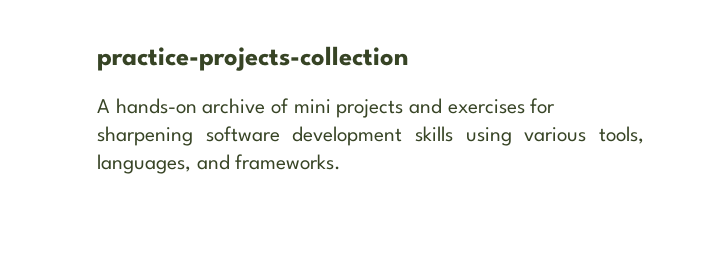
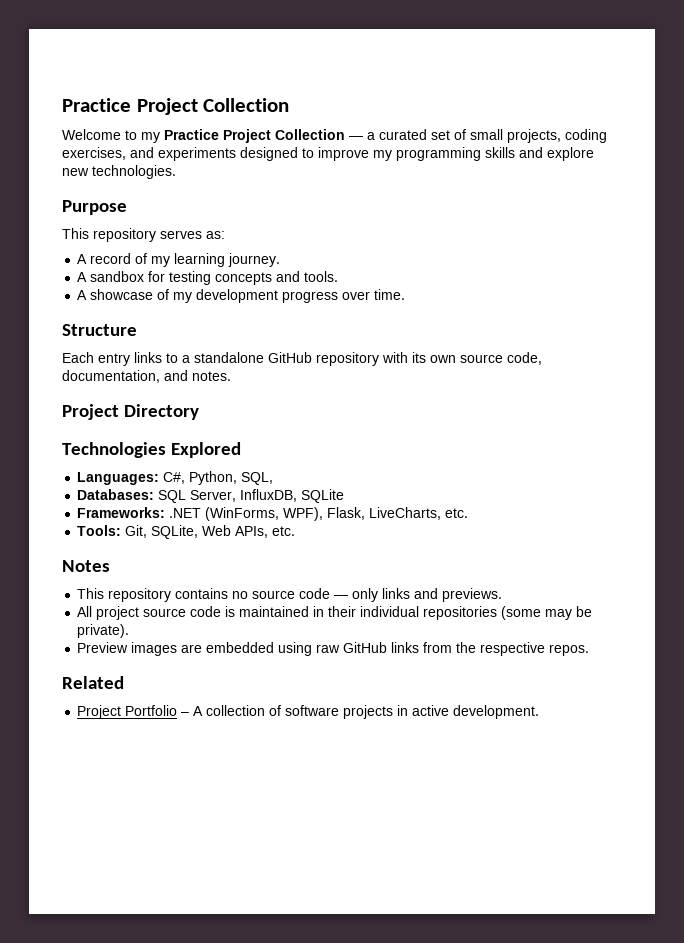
[97,46,409,71] [97,98,556,118] [97,126,645,146] [97,154,342,174] practice-projects-collection // A hands-on archive of mini projects and exercises for sharpening software development skills using various tools, languages, and frameworks. -> [62,98,290,115] [62,129,607,143] [62,147,594,161] [62,165,176,179] [62,200,127,215] [62,228,225,242] [77,253,281,267] [77,271,339,285] [77,289,406,303] [62,324,137,336] [62,352,542,366] [62,370,231,383] [62,404,199,420] [62,442,241,458] [77,471,274,485] [77,489,345,503] [77,507,469,521] [77,525,296,539] [62,560,110,572] [77,588,503,602] [77,606,593,620] [77,624,130,638] [77,642,590,656] [62,676,124,689] [77,705,540,719] Practice Project Collection // Welcome to my Practice Project Collection — a curated set of small projects, coding exercises, and experiments designed to improve my programming skills and explore new technologies. // Purpose // This repository serves as: // A record of my learning journey. // A sandbox for testing concepts and tools. // A showcase of my development progress over time. // Structure // Each entry links to a standalone GitHub repository with its own source code, documentation, and notes. // Project Directory // Technologies Explored // Languages: C#, Python, SQL, // Databases: SQL Server, InfluxDB, SQLite // Frameworks: .NET (WinForms, WPF), Flask, LiveCharts, etc. // Tools: Git, SQLite, Web APIs, etc. // Notes // This repository contains no source code — only links and previews. // All project source code is maintained in their individual repositories (some may be private). // Preview images are embedded using raw GitHub links from the respective repos. // Related // Project Portfolio – A collection of software projects in active development.

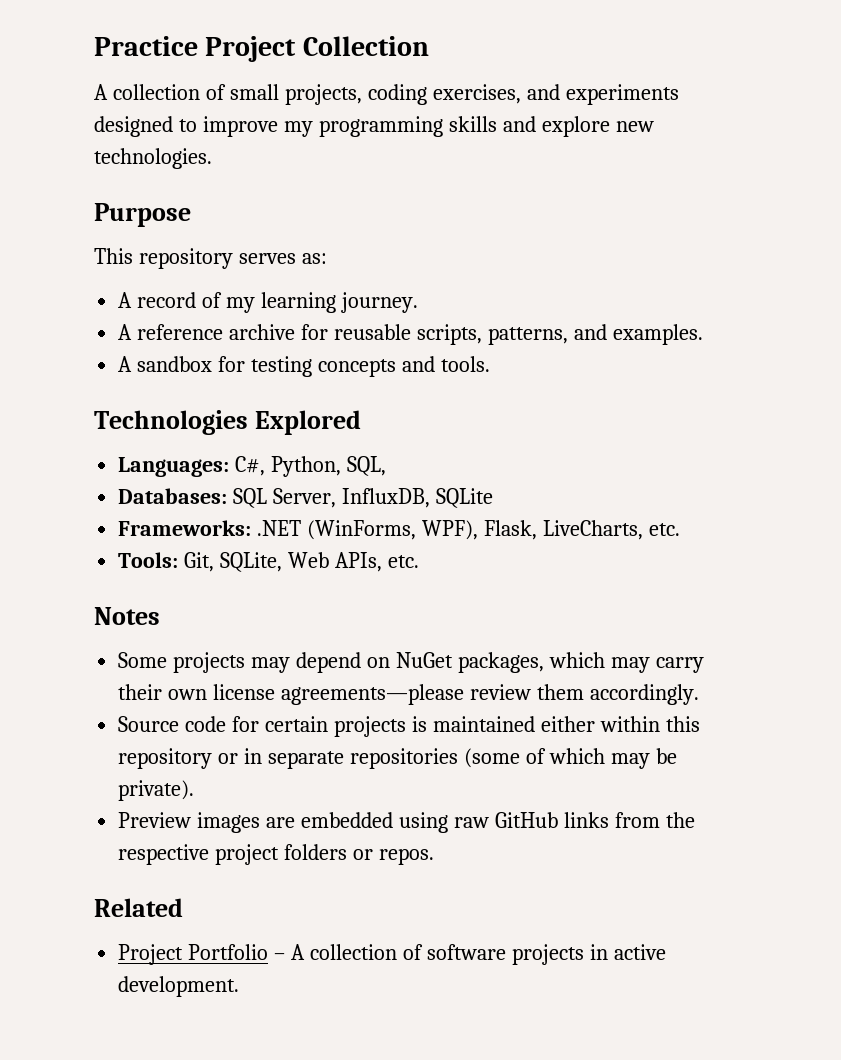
[62,129,450,143] Welcome to my Practice Project Collection — a curated set -> [94,84,200,100] A collection
(281, 260) none -> [118,324,703,345] // A reference archive for reusable scripts, patterns, and examples.
[77,289,406,303] [62,324,137,336] [62,352,542,366] [62,370,231,383] [62,404,199,420] // A showcase of my development progress over time. // Structure // Each entry links to a standalone GitHub repository with its own source code, documentation, and notes. // Project Directory -> (490, 364) none
[77,588,503,602] [77,606,542,620] This repository contains no source code — only links and previews. // All project source code is maintained in their individual repositories (some -> [118,652,704,673] [118,684,699,705] [118,716,700,737] [118,748,605,769] Some projects may depend on NuGet packages, which may carry their own license agreements—please review them accordingly. // Source code for certain projects is maintained either within this repository or in separate repositories (some of which
(546, 649) none -> [215,844,374,865] project folders or

